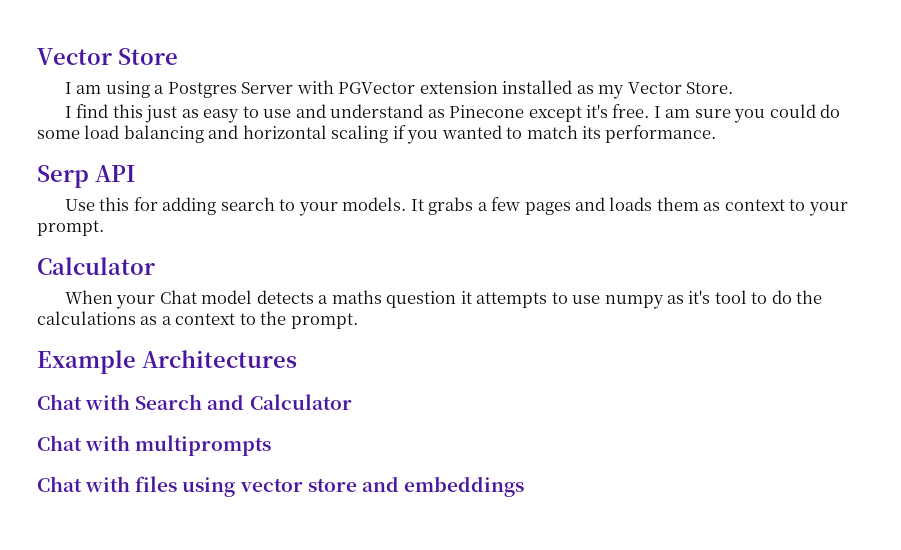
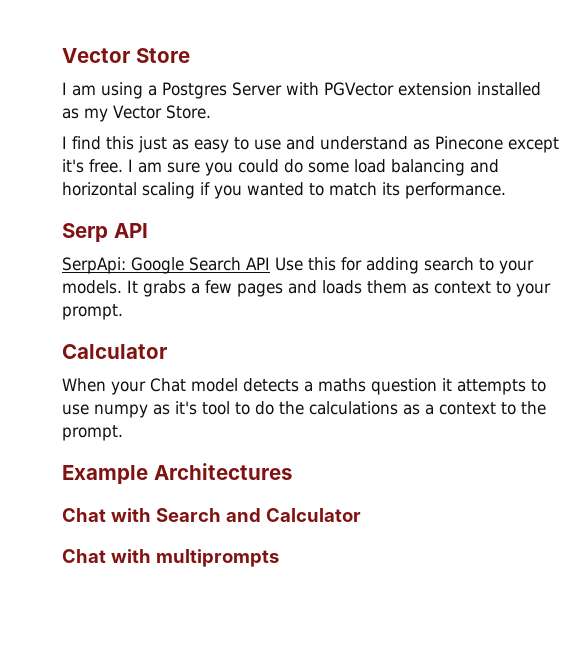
(135, 173) none -> [62,257,270,274] SerpApi: Google Search API
[37,476,524,497] // Chat with files using vector store and embeddings -> (279, 558) none

